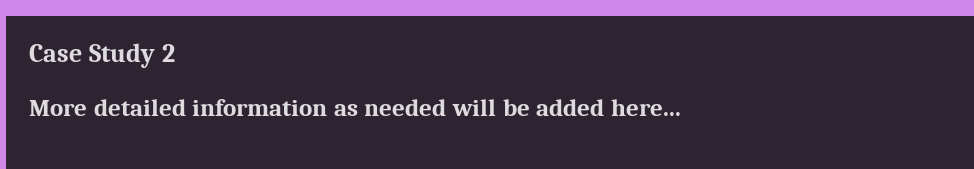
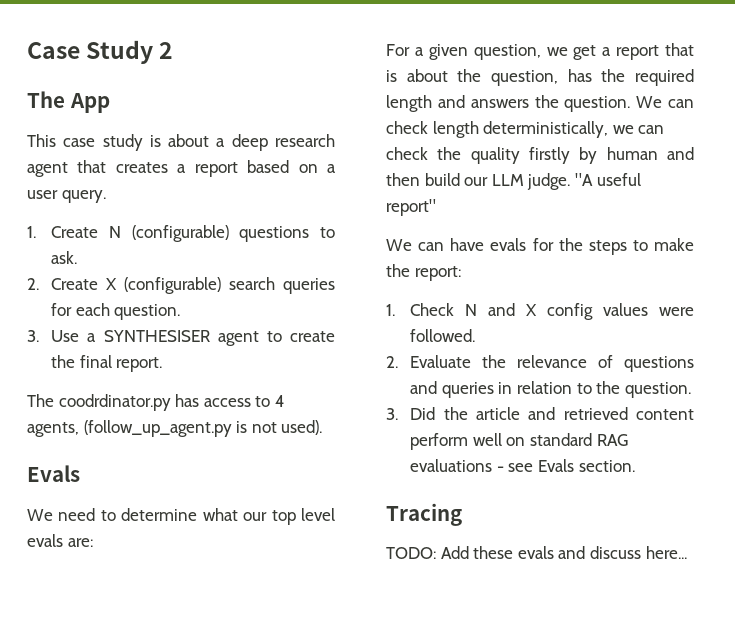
[29,99,605,116] More detailed information as needed will be added -> [27,91,110,113] [27,134,335,151] [27,160,336,177] [27,190,106,203] [27,225,335,242] [51,251,78,264] [27,277,335,294] [51,303,181,320] [27,330,335,346] [51,355,163,372] [27,394,285,411] [27,420,323,437] [27,465,80,482] [27,508,335,525] [27,534,93,547] [386,43,694,60] [386,69,694,86] [386,95,694,112] [386,121,665,138] [386,147,694,164] [386,173,641,190] [386,199,436,216] [386,238,694,255] [386,264,461,281] [386,303,694,320] [410,329,476,342] [386,355,694,372] [410,381,691,398] [386,407,694,420] [410,433,628,450] [410,459,635,472] [386,503,462,526] [386,546,641,559] The App // This case study is about a deep research agent that creates a report based on a user query. // 1. Create N (configurable) questions to ask. // 2. Create X (configurable) search queries for each question. // 3. Use a SYNTHESISER agent to create the final report. // The coodrdinator.py has access to 4 agents, (follow_up_agent.py is not used). // Evals // We need to determine what our top level evals are: // For a given question, we get a report that is about the question, has the required length and answers the question. We can check length deterministically, we can check the quality firstly by human and then build our LLM judge. "A useful report" // We can have evals for the steps to make the report: // 1. Check N and X config values were followed. // 2. Evaluate the relevance of questions and queries in relation to the question. // 3. Did the article and retrieved content perform well on standard RAG evaluations - see Evals section. // Tracing // TODO: Add these evals and discuss

